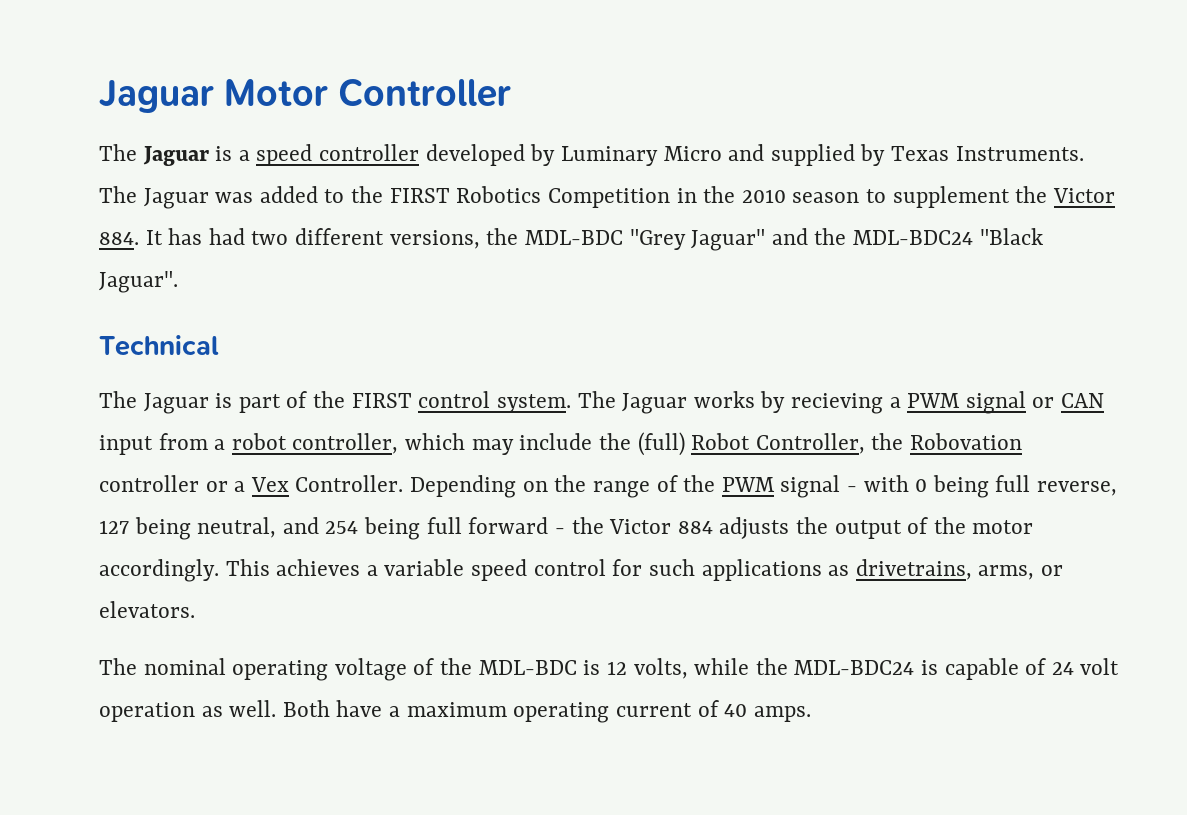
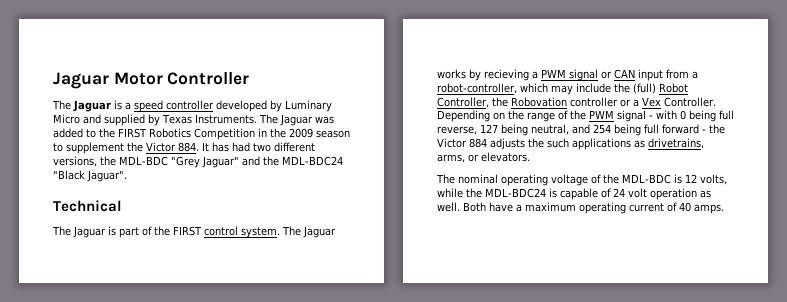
[741,189,786,203] 2010 -> [289,128,313,138] 2009
[231,433,399,454] robot controller, -> [437,83,517,94] robot-controller,
[834,517,1034,539] [99,559,643,582] output of the motor accordingly. This achieves a variable speed control for -> (544, 143) none

